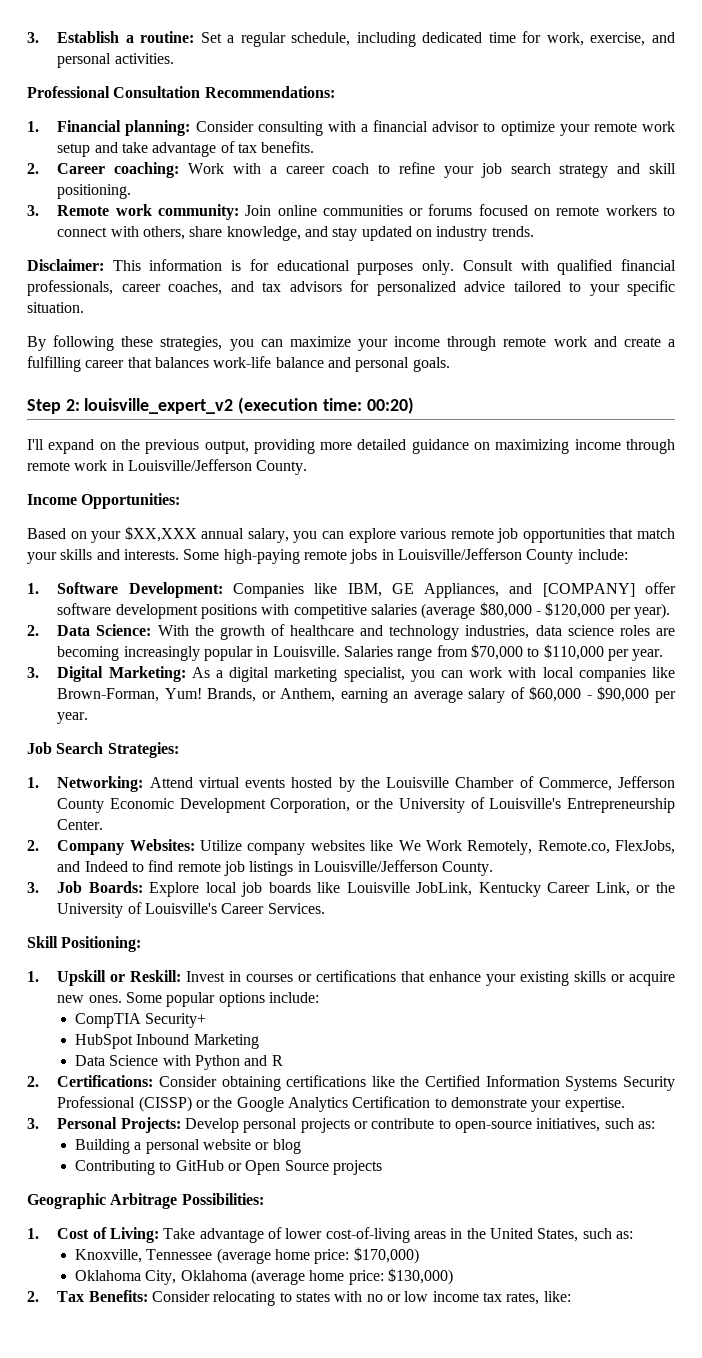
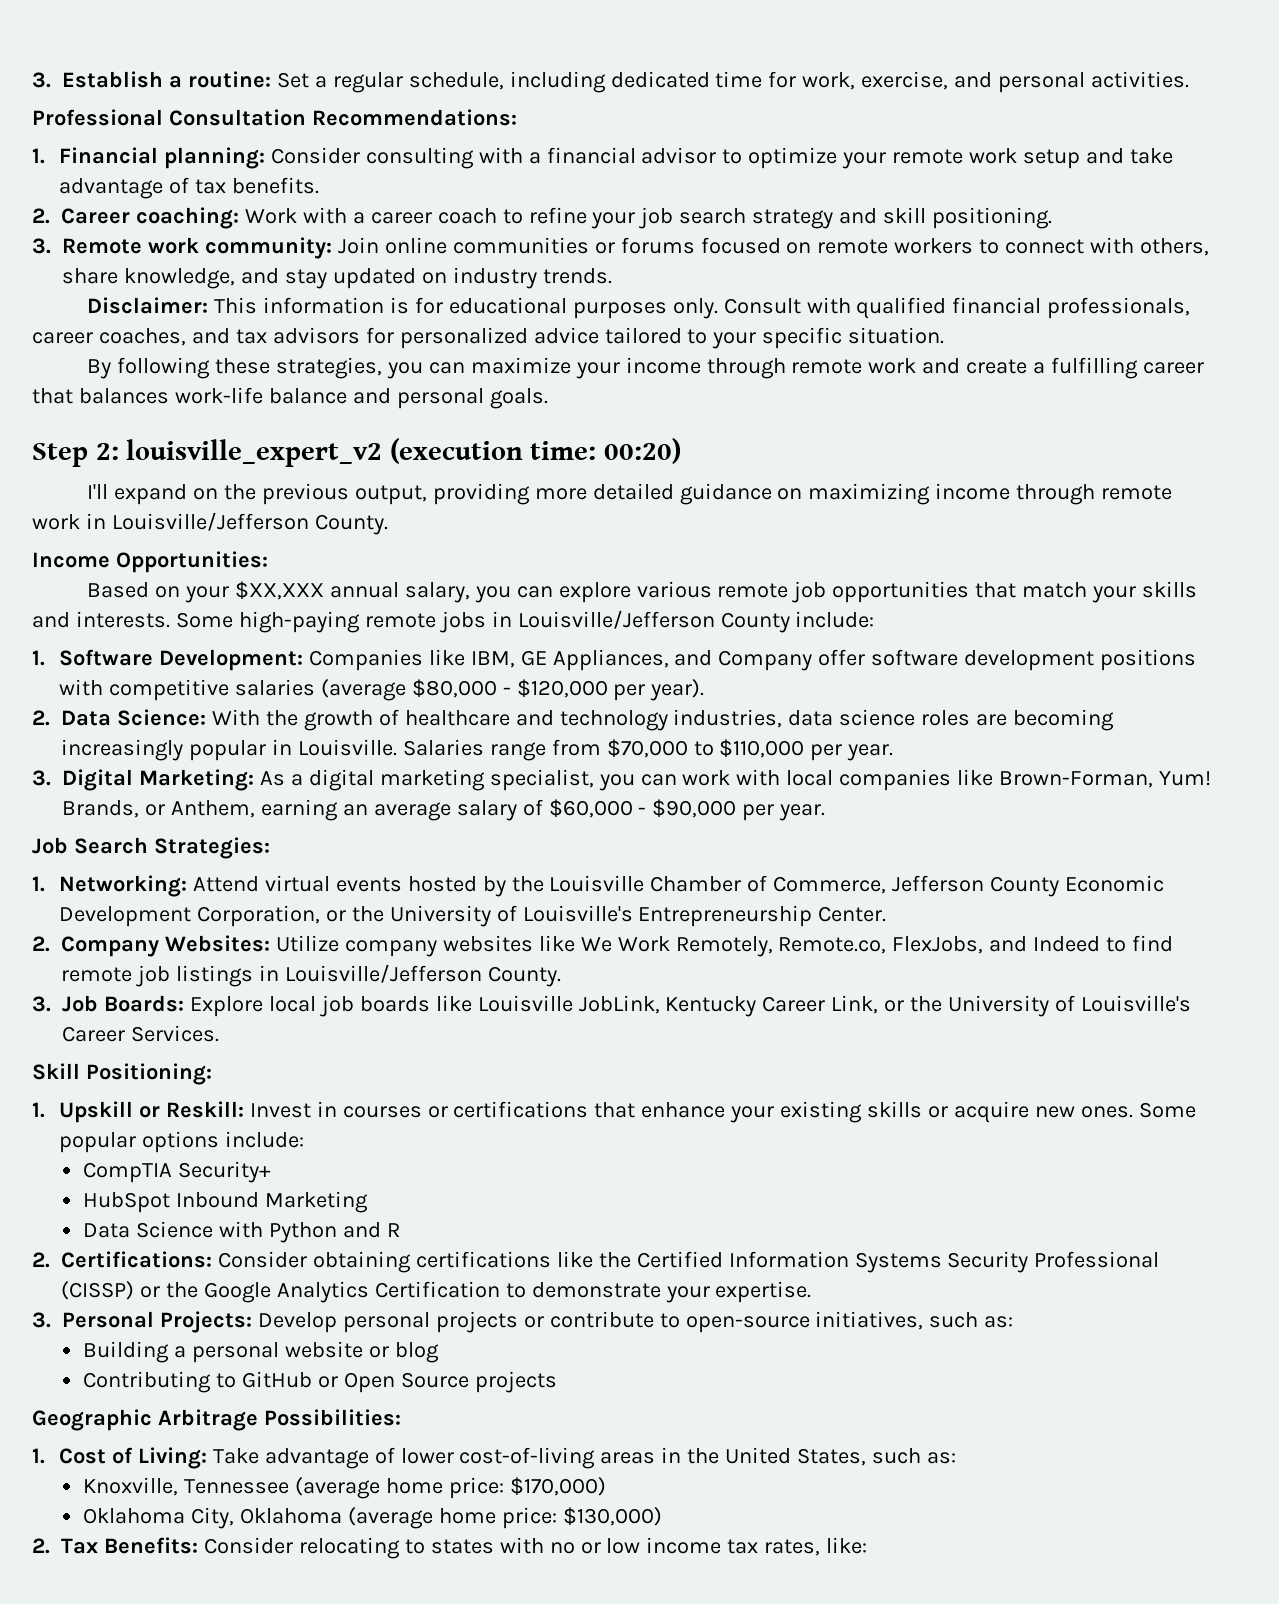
[542,583,635,597] [COMPANY] -> [718,650,813,671] Company

